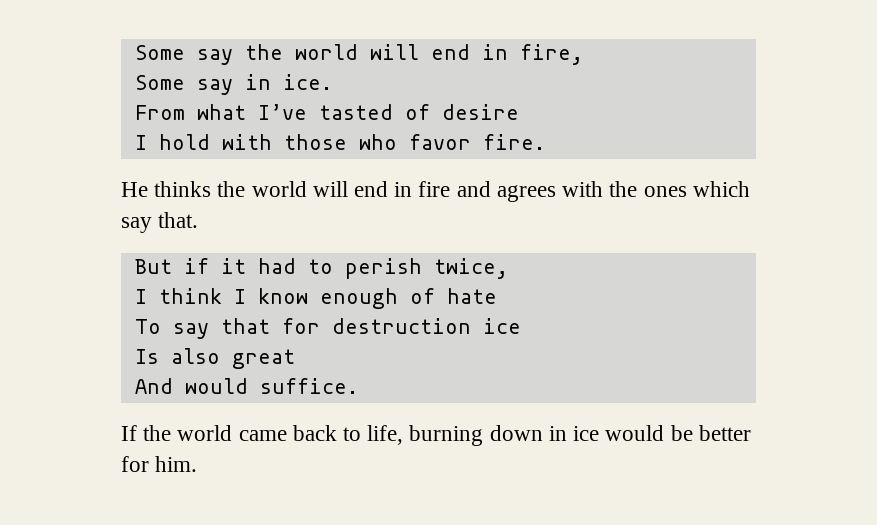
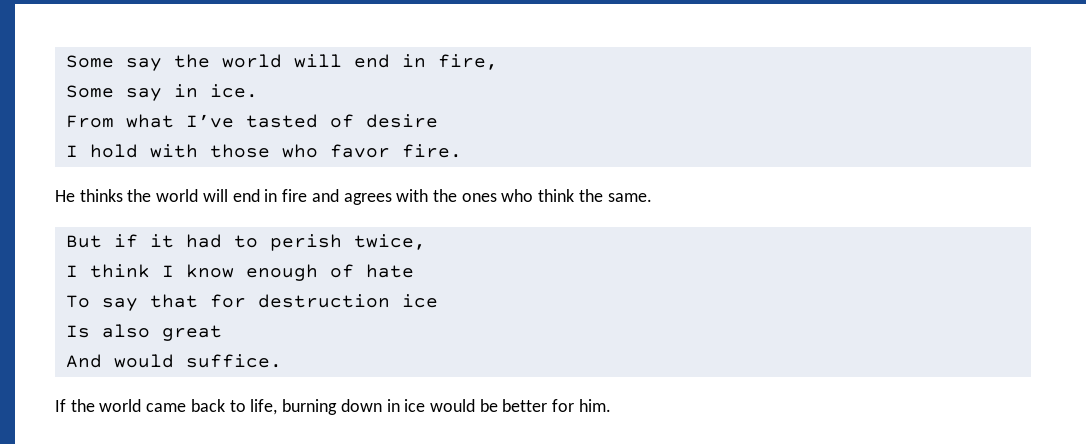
[692,181,750,197] [121,212,199,233] which say that. -> [501,189,652,202] who think the same.

